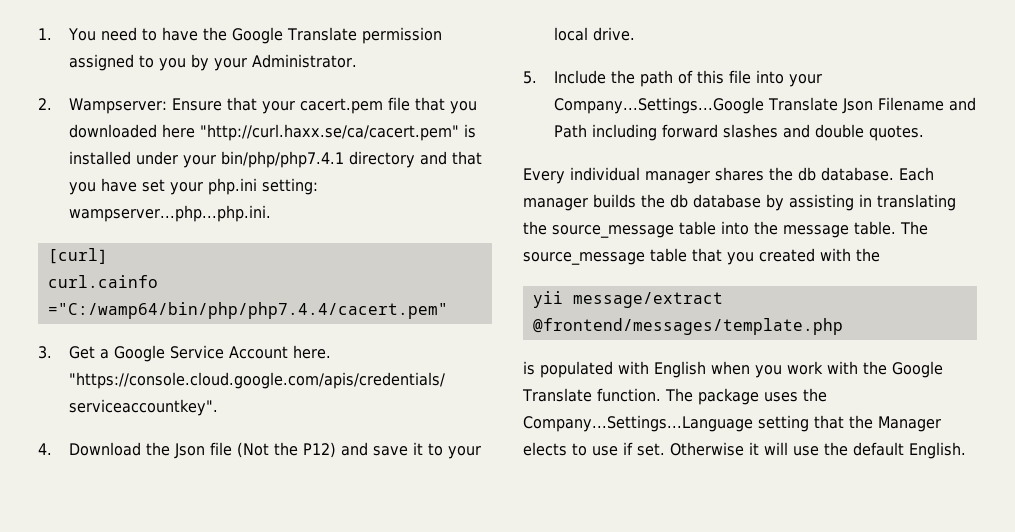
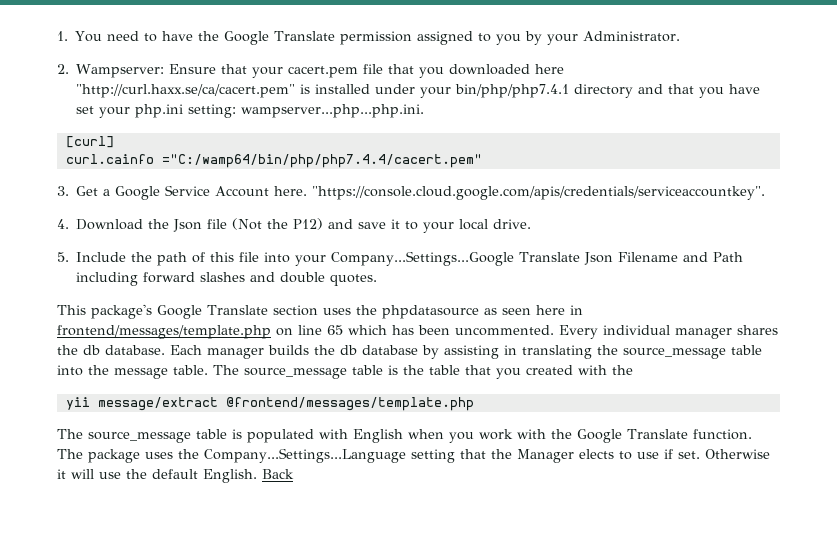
(925, 133) none -> [57,304,583,319] [57,325,554,339] This package's Google Translate section uses the phpdatasource as seen here in frontend/messages/template.php on line 65 which has been uncommented.
(687, 255) none -> [388,365,460,375] is the table
(843, 326) none -> [57,429,227,443] The source_message table
(966, 450) none -> [262,469,294,479] Back

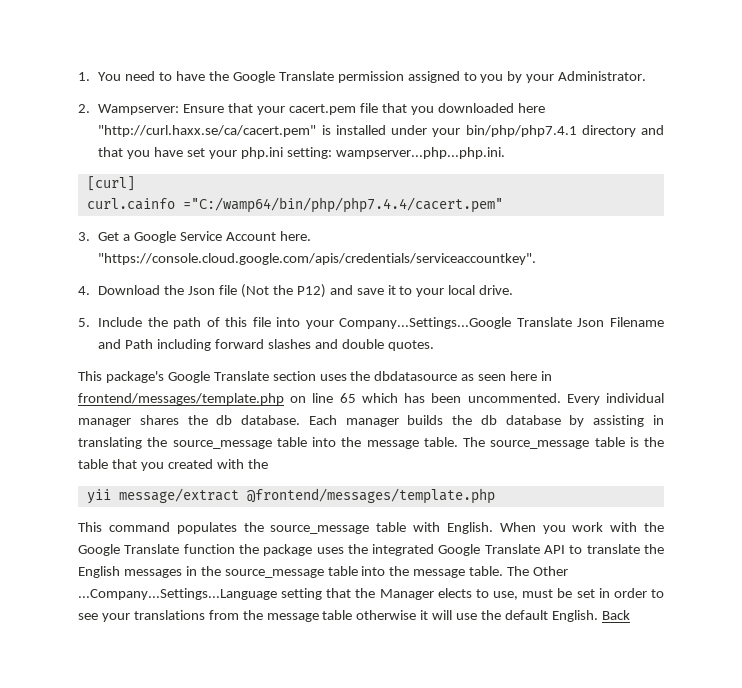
[381,305,479,319] phpdatasource -> [374,371,458,381] dbdatasource
[57,429,444,443] The source_message table is populated with English when -> [78,522,536,534] This command populates the source_message table with English. When
[692,429,752,440] [57,449,83,459] function. The -> [183,544,259,554] function the
[204,448,406,463] Company...Settings...Language -> [372,544,665,556] [78,566,569,578] [78,588,277,600] integrated Google Translate API to translate the English messages in the source_message table into the message table. The Other ...Company...Settings...Language
[636,449,770,459] use if set. Otherwise -> [493,588,664,600] [78,610,417,622] use, must be set in order to see your translations from the message table otherwise

